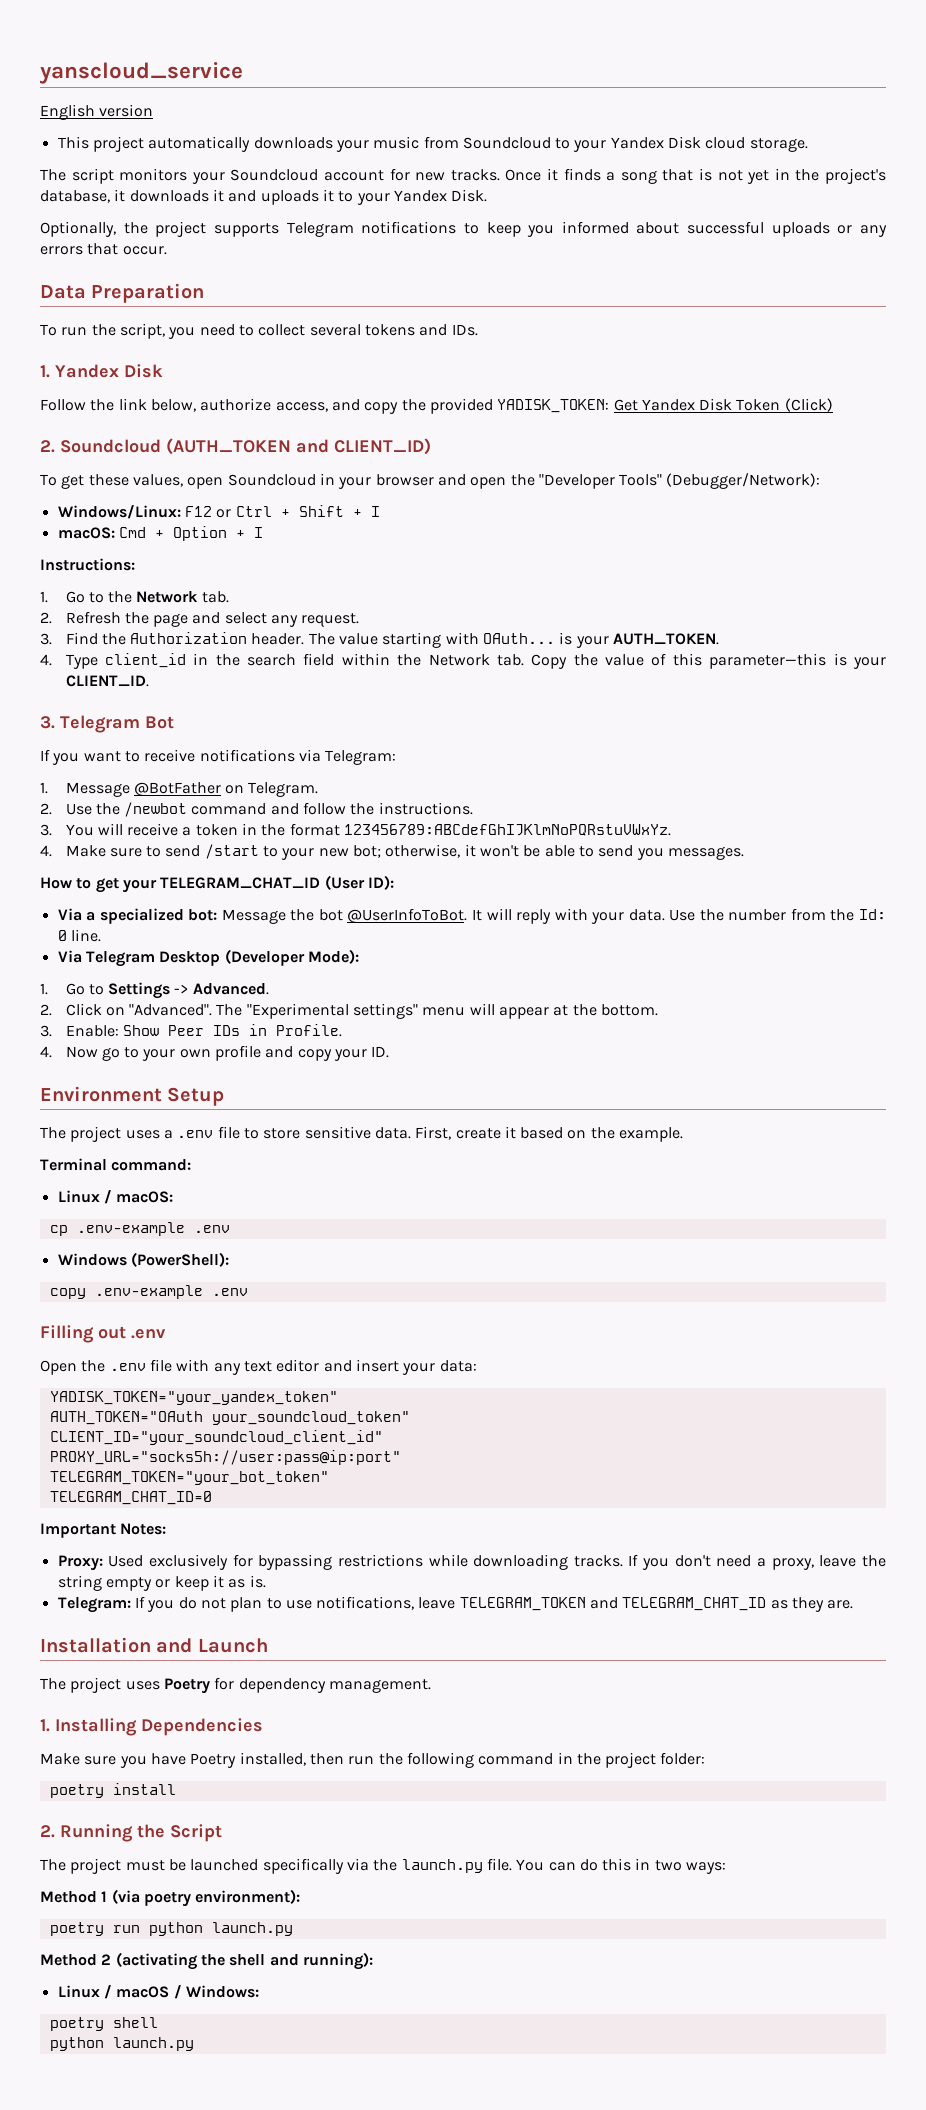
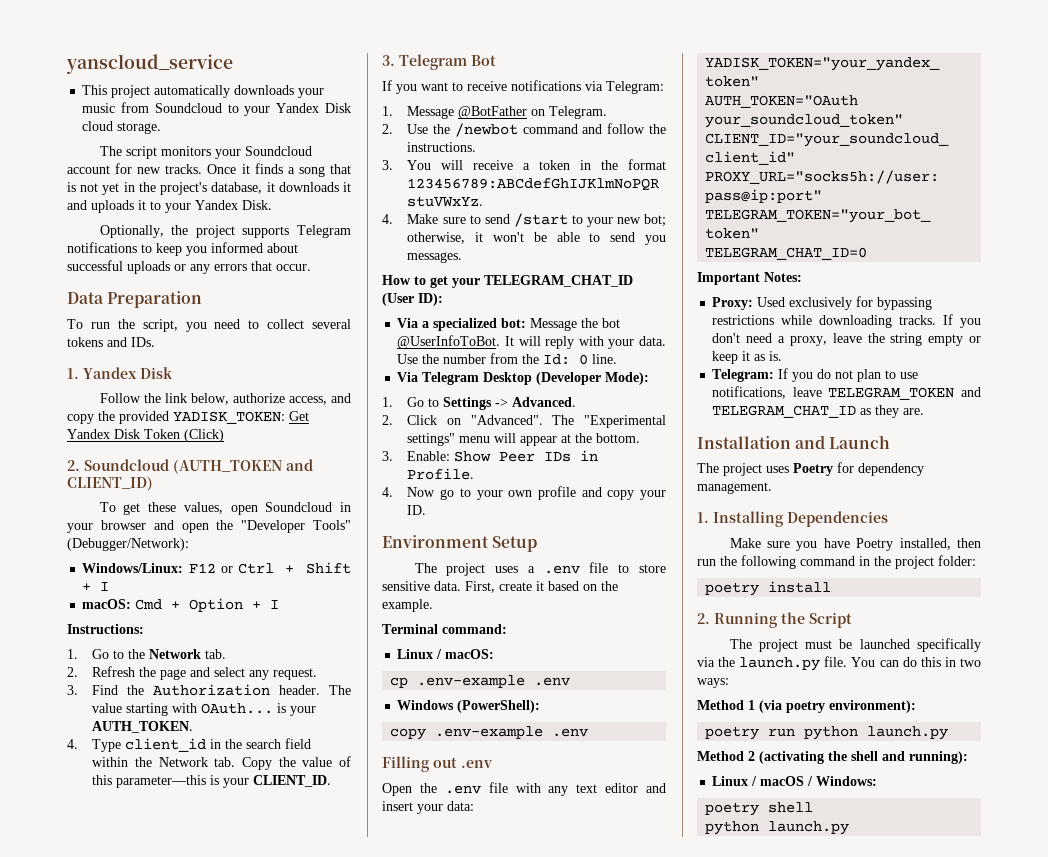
[40,104,154,120] // English version -> (233, 64) none

